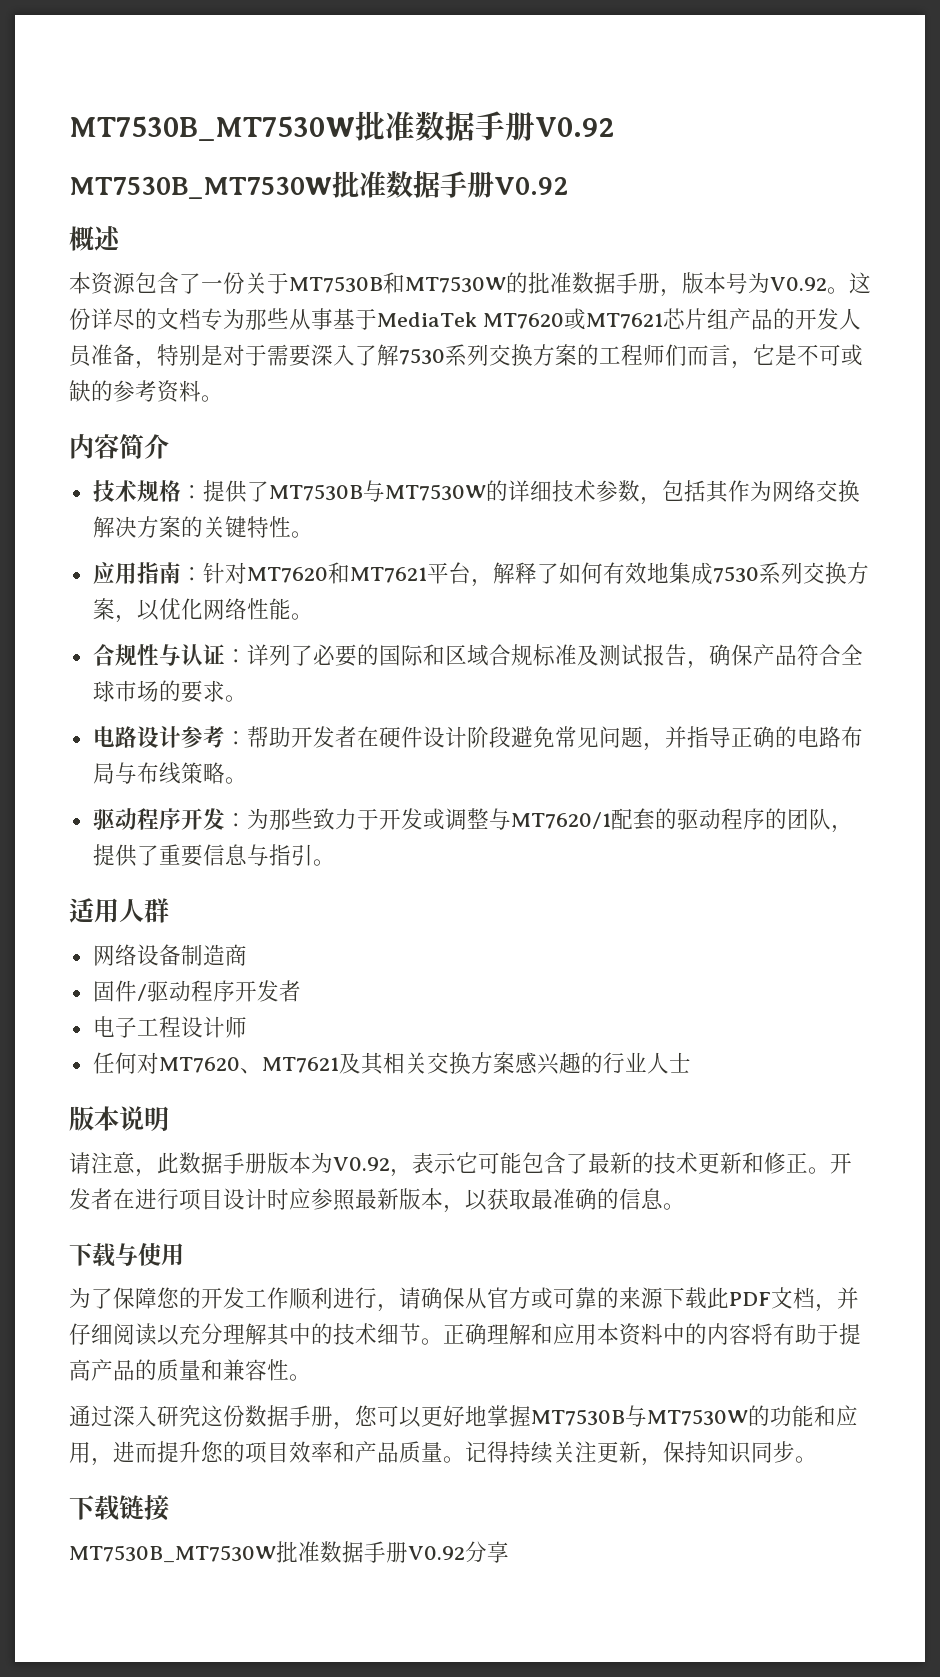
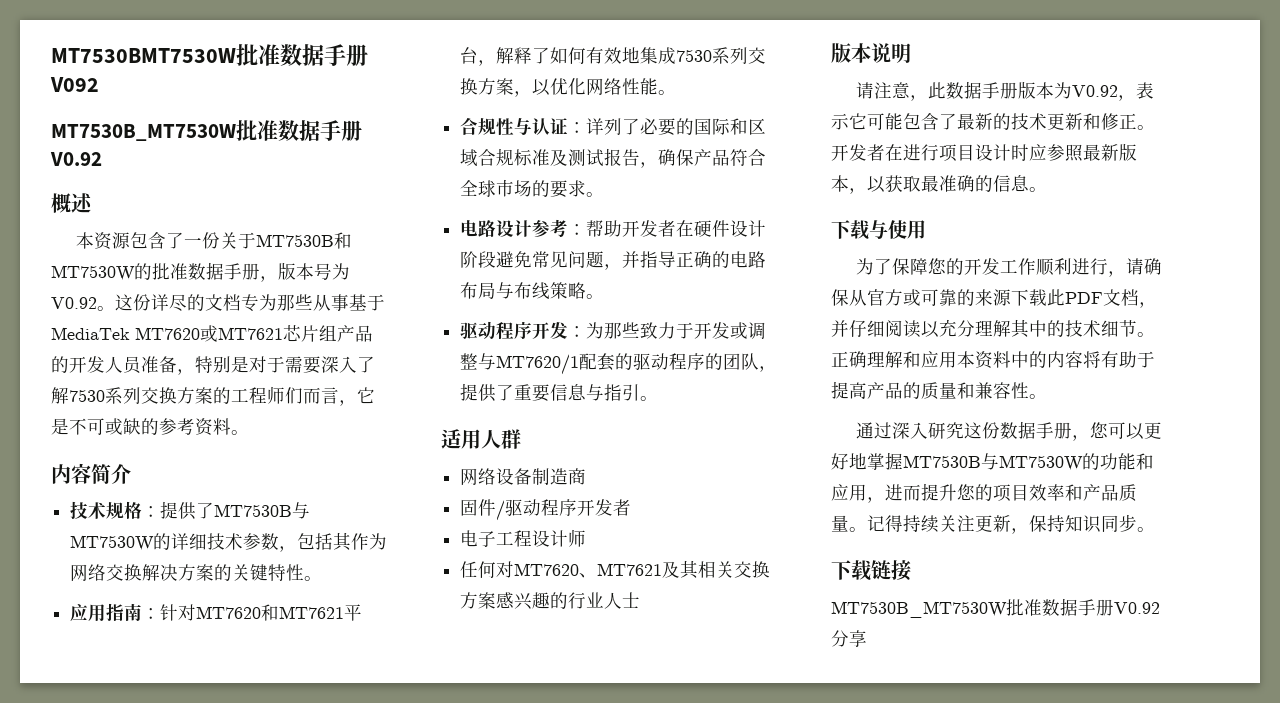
[69,111,614,141] MT7530B_MT7530W批准数据手册V0.92 -> [51,44,368,66] [50,77,99,92] MT7530BMT7530W批准数据手册V092

